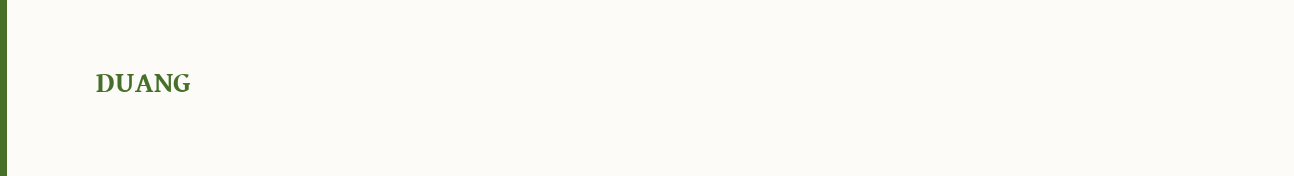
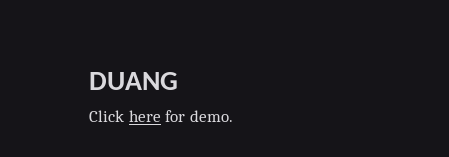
(191, 83) none -> [89,110,233,122] // Click here for demo.

